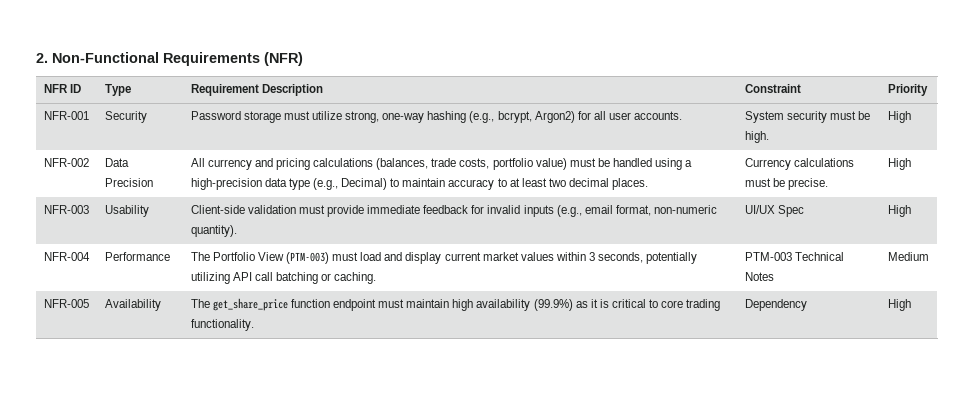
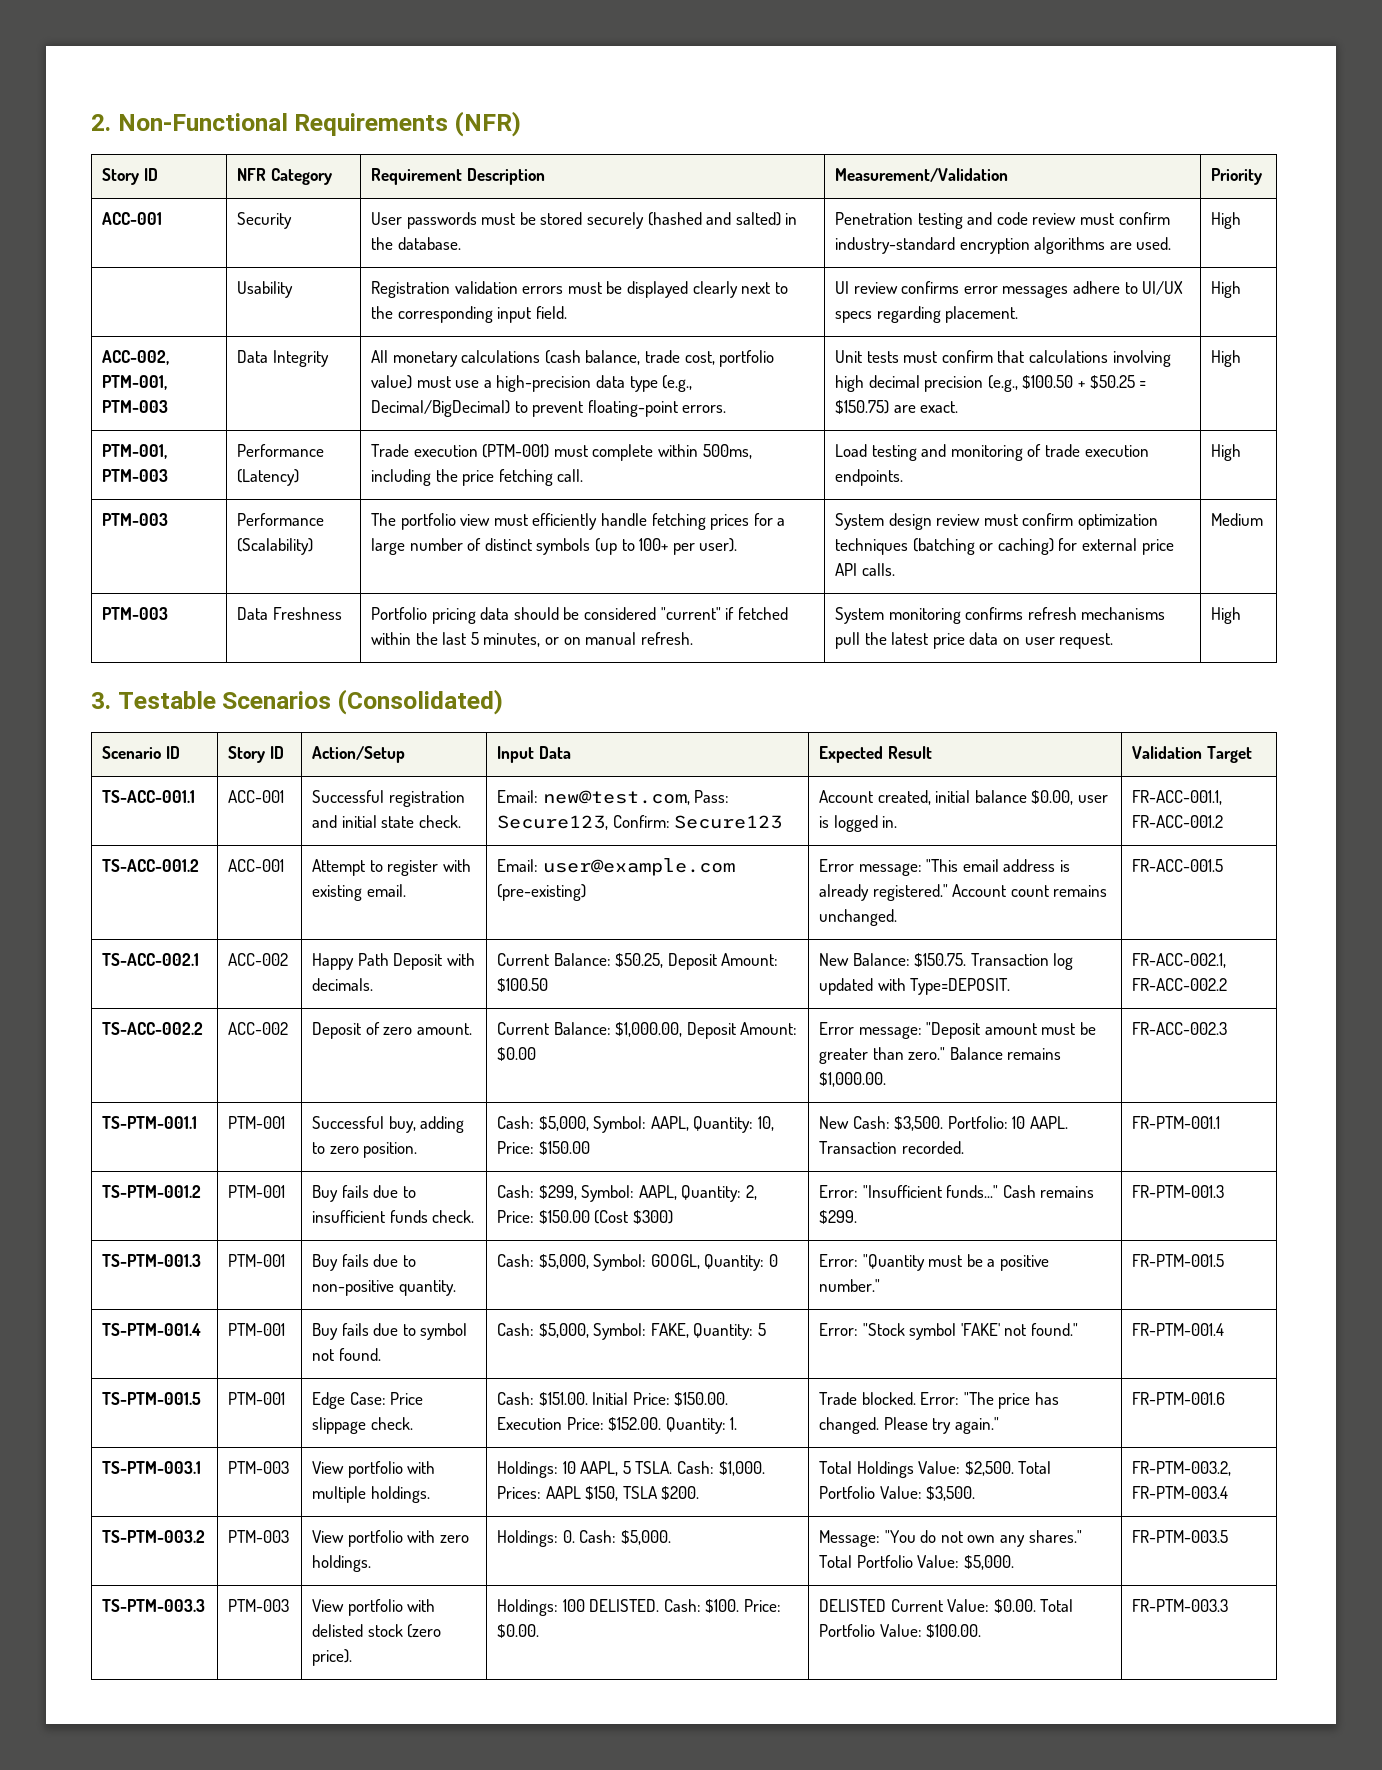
[43,84,81,93] [104,84,131,96] NFR ID | Type -> [102,168,158,185] [237,168,332,185] Story ID | NFR Category
[744,84,801,93] Constraint -> [835,168,1009,182] Measurement/Validation
[43,111,89,120] NFR-001 -> [102,212,163,225] ACC-001
[190,111,683,123] [744,111,870,123] [744,131,769,143] [887,111,911,123] [43,158,89,167] [104,158,129,167] [104,178,153,187] Password storage must utilize strong, one-way hashing (e.g., bcrypt, Argon2) for all user accounts. | System security must be high. | High // NFR-002 | Data Precision -> [371,212,798,229] [371,237,461,250] [835,212,1170,229] [835,237,1172,254] [1211,212,1242,229] [237,281,294,298] [371,281,788,298] [371,306,567,323] [835,281,1184,298] [835,306,1019,323] [1211,281,1242,298] [102,350,170,365] [102,375,168,390] [102,400,169,413] [237,350,329,367] User passwords must be stored securely (hashed and salted) in the database. | Penetration testing and code review must confirm industry-standard encryption algorithms are used. | High // | Usability | Registration validation errors must be displayed clearly next to the corresponding input field. | UI review confirms error messages adhere to UI/UX specs regarding placement. | High // ACC-002, PTM-001, PTM-003 | Data Integrity
[207,158,683,170] currency and pricing calculations (balances, trade costs, portfolio value) must be handled using -> [392,350,775,367] [371,375,480,389] monetary calculations (cash balance, trade cost, portfolio value) must use
[341,178,649,190] [744,158,854,170] [744,178,828,190] [887,158,911,170] [43,205,89,214] [104,205,149,217] [190,205,717,217] [190,225,237,237] [744,205,804,217] [887,205,911,217] [43,252,90,261] [104,252,170,261] [190,252,698,264] [190,272,377,284] [744,252,844,261] [744,272,774,281] [887,252,929,261] [43,299,89,308] [104,299,161,311] [190,298,721,311] [190,319,254,331] [744,299,807,311] [887,299,911,311] Decimal) to maintain accuracy to at least two decimal places. | Currency calculations must be precise. | High // NFR-003 | Usability | Client-side validation must provide immediate feedback for invalid inputs (e.g., email format, non-numeric quantity). | UI/UX Spec | High // NFR-004 | Performance | The Portfolio View (PTM-003) must load and display current market values within 3 seconds, potentially utilizing API call batching or caching. | PTM-003 Technical Notes | Medium // NFR-005 | Availability | The get_share_price function endpoint must maintain high availability (99.9%) as it is critical to core trading functionality. | Dependency | High -> [371,400,727,417] [835,350,1171,367] [835,375,1147,392] [835,400,959,414] [1211,350,1242,367] [102,444,168,459] [102,469,169,482] [237,444,325,457] [237,469,300,486] [371,444,752,461] [371,469,584,486] [835,444,1149,461] [835,469,904,486] [1211,444,1242,461] [102,513,169,526] [237,513,325,526] [237,538,314,555] [371,513,786,530] [371,538,738,555] [835,513,1159,530] [835,538,1174,555] [835,563,895,576] [1211,513,1264,526] [102,607,169,620] [237,607,342,620] [371,607,788,624] [371,632,693,647] [835,607,1166,624] [835,632,1114,649] [1211,607,1242,624] [91,689,503,715] [102,746,180,759] [228,746,284,763] [312,746,406,763] [497,746,571,763] [819,746,932,763] [1132,746,1252,763] [102,790,196,803] [228,790,285,803] [312,790,465,807] [312,815,461,828] [497,790,730,805] [497,815,783,830] [819,790,1109,805] [819,815,898,832] [1132,790,1223,805] [1132,815,1224,828] [102,859,200,872] [228,859,285,872] [312,859,471,876] [312,884,406,901] [497,858,735,876] [497,884,587,901] [819,859,1071,876] [819,884,1108,901] [819,909,898,926] [1132,859,1224,872] [102,953,200,966] [228,953,289,966] [312,953,475,970] [312,978,374,991] [497,953,779,970] [497,978,549,992] [819,953,1074,970] [819,978,1011,995] [1132,953,1227,968] [1132,978,1228,991] [102,1022,204,1035] [228,1022,289,1035] [312,1022,472,1039] [497,1022,798,1039] [497,1047,537,1061] [819,1022,1097,1039] [819,1047,1062,1064] [819,1072,887,1087] [1132,1022,1228,1035] [102,1116,198,1129] [228,1116,286,1129] [312,1116,465,1133] [312,1142,418,1158] [497,1116,775,1133] [497,1141,590,1155] [819,1116,1069,1131] [819,1141,964,1154] [1132,1116,1221,1129] [102,1185,202,1198] [228,1185,286,1198] [312,1185,416,1202] [312,1210,475,1223] [497,1185,758,1202] [497,1210,673,1224] [819,1185,1095,1198] [819,1210,858,1224] [1132,1185,1225,1198] [102,1254,202,1267] [228,1254,286,1267] [312,1254,416,1271] [312,1280,456,1296] [497,1254,779,1271] [819,1254,1050,1271] [819,1279,881,1292] [1132,1254,1225,1267] [102,1323,202,1336] [228,1323,286,1336] [312,1323,468,1340] [312,1348,381,1361] [497,1323,766,1340] [819,1323,1078,1340] [1132,1323,1225,1336] [102,1392,202,1405] [228,1392,286,1405] [312,1392,424,1409] [312,1417,413,1434] [497,1392,729,1406] [497,1417,738,1434] [819,1392,1060,1409] [819,1417,999,1434] [1132,1392,1226,1405] [102,1461,202,1474] [228,1461,290,1474] [312,1461,436,1478] [312,1486,430,1503] [497,1461,765,1478] [497,1486,700,1501] [819,1461,1052,1478] [819,1486,976,1501] [1132,1461,1232,1476] [1132,1486,1229,1499] [102,1530,206,1543] [228,1530,290,1543] [312,1530,469,1547] [312,1555,372,1572] [497,1530,671,1547] [819,1530,1082,1547] [819,1555,1014,1570] [1132,1530,1229,1543] [102,1599,206,1612] [228,1599,290,1612] [312,1599,436,1616] [312,1624,442,1638] [312,1649,353,1666] [497,1599,782,1616] [497,1624,540,1638] [819,1599,1074,1613] [819,1624,982,1638] [1132,1599,1229,1612] Decimal/BigDecimal) to prevent floating-point errors. | Unit tests must confirm that calculations involving high decimal precision (e.g., $100.50 + $50.25 = $150.75) are exact. | High // PTM-001, PTM-003 | Performance (Latency) | Trade execution (PTM-001) must complete within 500ms, including the price fetching call. | Load testing and monitoring of trade execution endpoints. | High // PTM-003 | Performance (Scalability) | The portfolio view must efficiently handle fetching prices for a large number of distinct symbols (up to 100+ per user). | System design review must confirm optimization techniques (batching or caching) for external price API calls. | Medium // PTM-003 | Data Freshness | Portfolio pricing data should be considered "current" if fetched within the last 5 minutes, or on manual refresh. | System monitoring confirms refresh mechanisms pull the latest price data on user request. | High // 3. Testable Scenarios (Consolidated) // Scenario ID | Story ID | Action/Setup | Input Data | Expected Result | Validation Target // TS-ACC-001.1 | ACC-001 | Successful registration and initial state check. | Email: new@test.com, Pass: Secure123, Confirm: Secure123 | Account created, initial balance $0.00, user is logged in. | FR-ACC-001.1, FR-ACC-001.2 // TS-ACC-001.2 | ACC-001 | Attempt to register with existing email. | Email: user@example.com (pre-existing) | Error message: "This email address is already registered." Account count remains unchanged. | FR-ACC-001.5 // TS-ACC-002.1 | ACC-002 | Happy Path Deposit with decimals. | Current Balance: $50.25, Deposit Amount: $100.50 | New Balance: $150.75. Transaction log updated with Type=DEPOSIT. | FR-ACC-002.1, FR-ACC-002.2 // TS-ACC-002.2 | ACC-002 | Deposit of zero amount. | Current Balance: $1,000.00, Deposit Amount: $0.00 | Error message: "Deposit amount must be greater than zero." Balance remains $1,000.00. | FR-ACC-002.3 // TS-PTM-001.1 | PTM-001 | Successful buy, adding to zero position. | Cash: $5,000, Symbol: AAPL, Quantity: 10, Price: $150.00 | New Cash: $3,500. Portfolio: 10 AAPL. Transaction recorded. | FR-PTM-001.1 // TS-PTM-001.2 | PTM-001 | Buy fails due to insufficient funds check. | Cash: $299, Symbol: AAPL, Quantity: 2, Price: $150.00 (Cost $300) | Error: "Insufficient funds..." Cash remains $299. | FR-PTM-001.3 // TS-PTM-001.3 | PTM-001 | Buy fails due to non-positive quantity. | Cash: $5,000, Symbol: GOOGL, Quantity: 0 | Error: "Quantity must be a positive number." | FR-PTM-001.5 // TS-PTM-001.4 | PTM-001 | Buy fails due to symbol not found. | Cash: $5,000, Symbol: FAKE, Quantity: 5 | Error: "Stock symbol 'FAKE' not found." | FR-PTM-001.4 // TS-PTM-001.5 | PTM-001 | Edge Case: Price slippage check. | Cash: $151.00. Initial Price: $150.00. Execution Price: $152.00. Quantity: 1. | Trade blocked. Error: "The price has changed. Please try again." | FR-PTM-001.6 // TS-PTM-003.1 | PTM-003 | View portfolio with multiple holdings. | Holdings: 10 AAPL, 5 TSLA. Cash: $1,000. Prices: AAPL $150, TSLA $200. | Total Holdings Value: $2,500. Total Portfolio Value: $3,500. | FR-PTM-003.2, FR-PTM-003.4 // TS-PTM-003.2 | PTM-003 | View portfolio with zero holdings. | Holdings: 0. Cash: $5,000. | Message: "You do not own any shares." Total Portfolio Value: $5,000. | FR-PTM-003.5 // TS-PTM-003.3 | PTM-003 | View portfolio with delisted stock (zero price). | Holdings: 100 DELISTED. Cash: $100. Price: $0.00. | DELISTED Current Value: $0.00. Total Portfolio Value: $100.00. | FR-PTM-003.3

